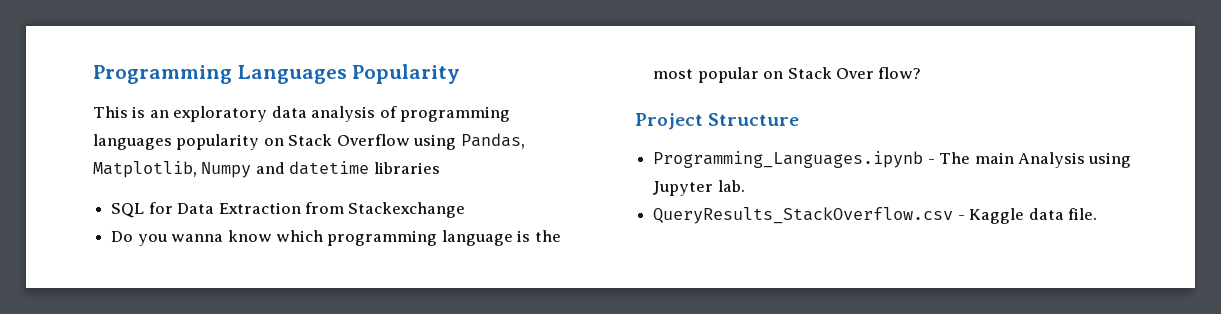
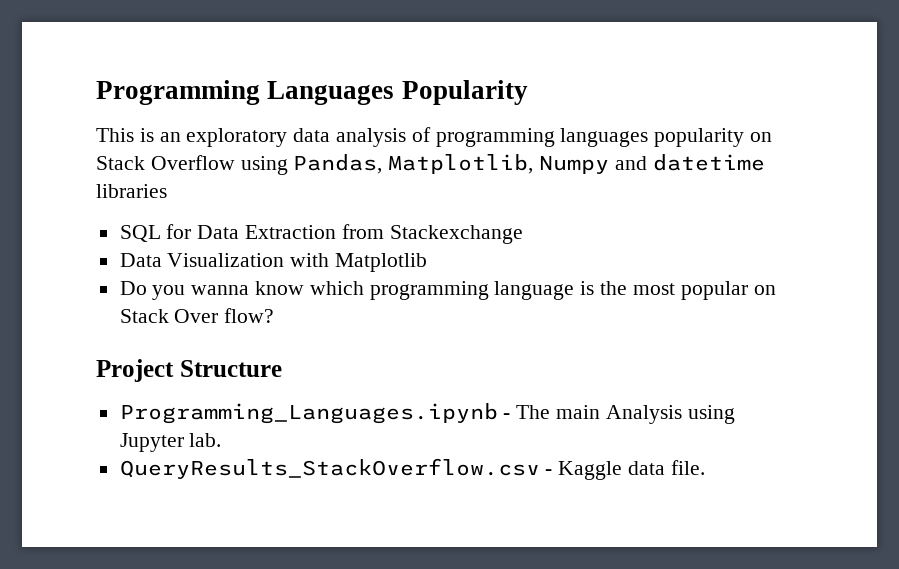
(466, 210) none -> [119,253,428,272] // Data Visualization with Matplotlib

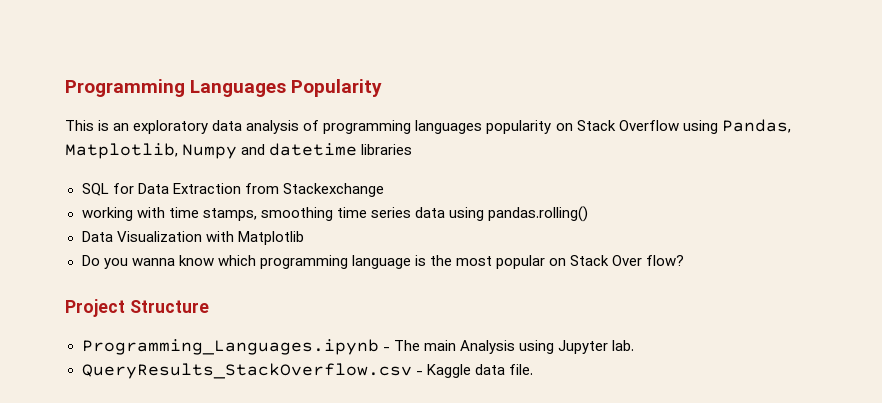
(523, 234) none -> [81,206,588,222] // working with time stamps, smoothing time series data using pandas.rolling()

